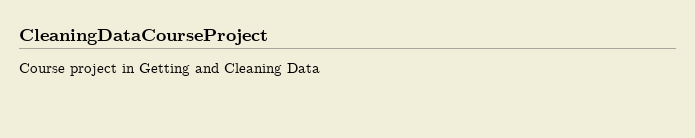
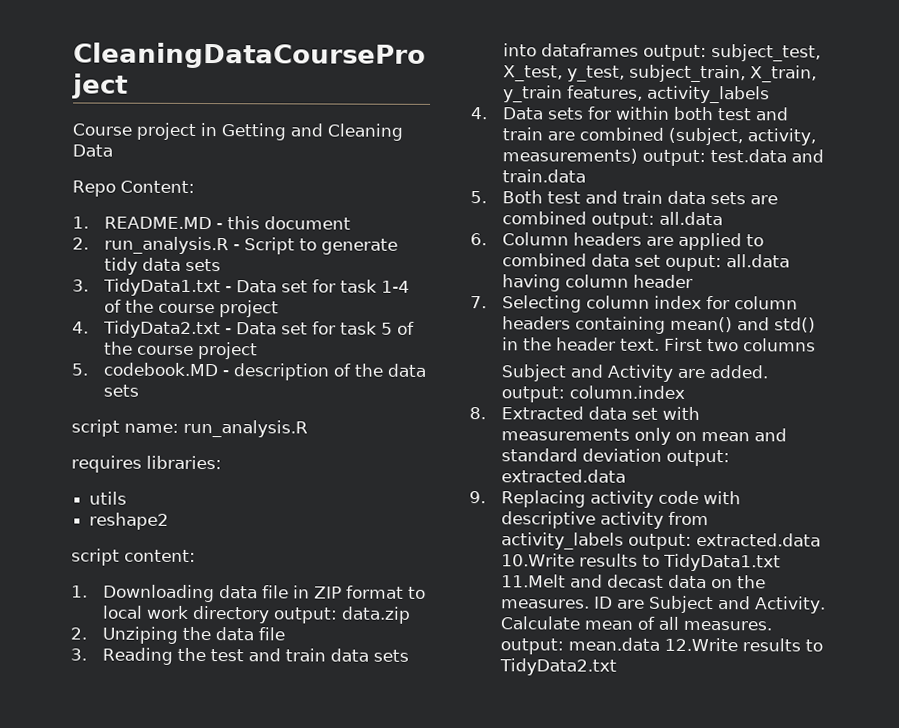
(320, 68) none -> [72,180,195,197] [72,216,351,230] [72,236,398,255] [103,257,221,275] [72,278,410,297] [103,299,279,318] [72,320,415,339] [103,341,258,360] [71,362,427,381] [102,384,139,397] [71,419,308,438] [71,455,222,473] [89,491,128,505] [89,512,170,530] [71,548,196,566] [71,584,426,603] [101,605,411,624] [70,626,285,644] [70,647,409,665] [502,43,821,62] [502,64,817,83] [502,85,770,104] [470,106,789,121] [501,127,816,146] [501,148,824,167] [501,169,586,183] [470,190,778,205] [501,211,723,229] [470,232,764,251] [501,253,790,272] [501,274,693,292] [470,295,798,313] [501,316,816,334] [501,337,816,352] [500,364,768,382] [500,385,685,403] [469,406,700,421] [500,427,787,445] [500,448,730,467] [500,469,626,483] [469,490,741,508] [500,511,709,529] [500,532,821,550] [500,553,781,572] [500,574,766,589] [500,595,826,614] [499,616,772,631] [499,637,823,655] [498,658,617,676] // Repo Content: // 1. README.MD - this document // 2. run_analysis.R - Script to generate tidy data sets // 3. TidyData1.txt - Data set for task 1-4 of the course project // 4. TidyData2.txt - Data set for task 5 of the course project // 5. codebook.MD - description of the data sets // script name: run_analysis.R // requires libraries: // utils // reshape2 // script content: // 1. Downloading data file in ZIP format to local work directory output: data.zip // 2. Unziping the data file // 3. Reading the test and train data sets into dataframes output: subject_test, X_test, y_test, subject_train, X_train, y_train features, activity_labels // 4. Data sets for within both test and train are combined (subject, activity, measurements) output: test.data and train.data // 5. Both test and train data sets are combined output: all.data // 6. Column headers are applied to combined data set ouput: all.data having column header // 7. Selecting column index for column headers containing mean() and std() in the header text. First two columns // Subject and Activity are added. output: column.index // 8. Extracted data set with measurements only on mean and standard deviation output: extracted.data // 9. Replacing activity code with descriptive activity from activity_labels output: extracted.data 10.Write results to TidyData1.txt 11.Melt and decast data on the measures. ID are Subject and Activity. Calculate mean of all measures. output: mean.data 12.Write results to TidyData2.txt

